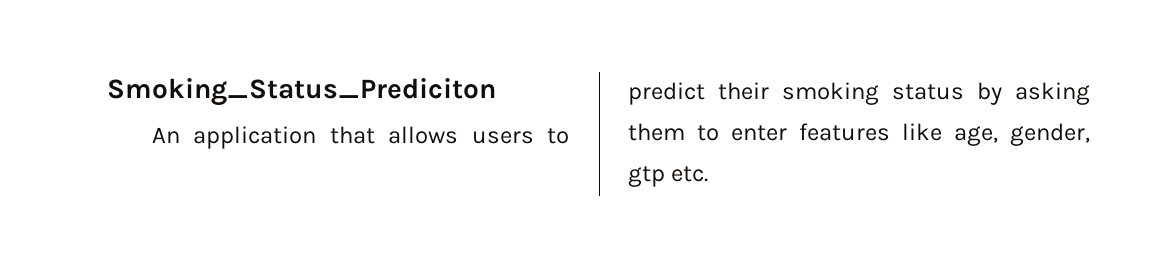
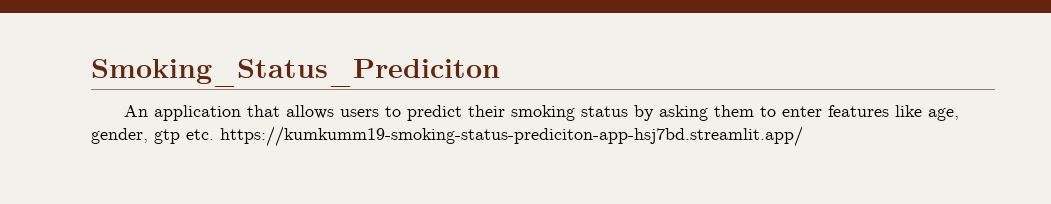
(709, 174) none -> [220,126,803,147] https://kumkumm19-smoking-status-prediciton-app-hsj7bd.streamlit.app/

